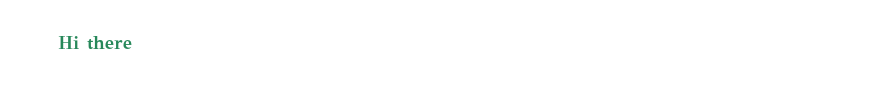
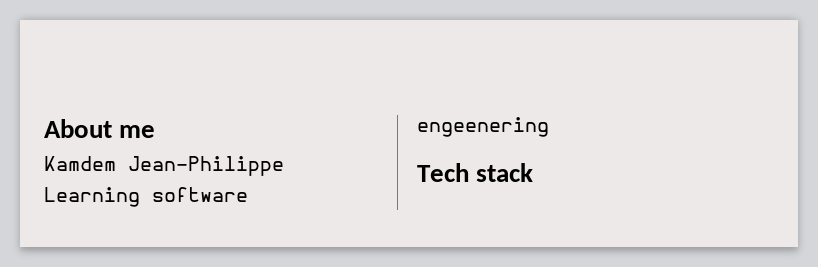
[58,36,132,50] Hi there -> [44,119,156,138] [44,156,284,176] [44,187,248,207] [417,117,549,137] [417,163,534,182] About me // Kamdem Jean-Philippe // Learning software engeenering // Tech stack

